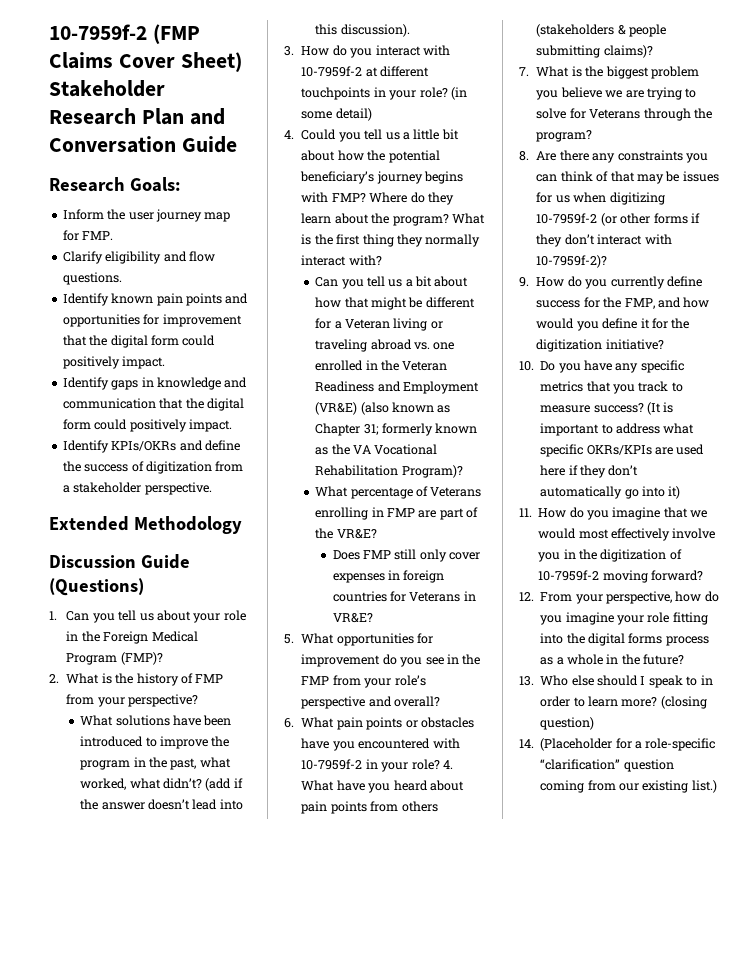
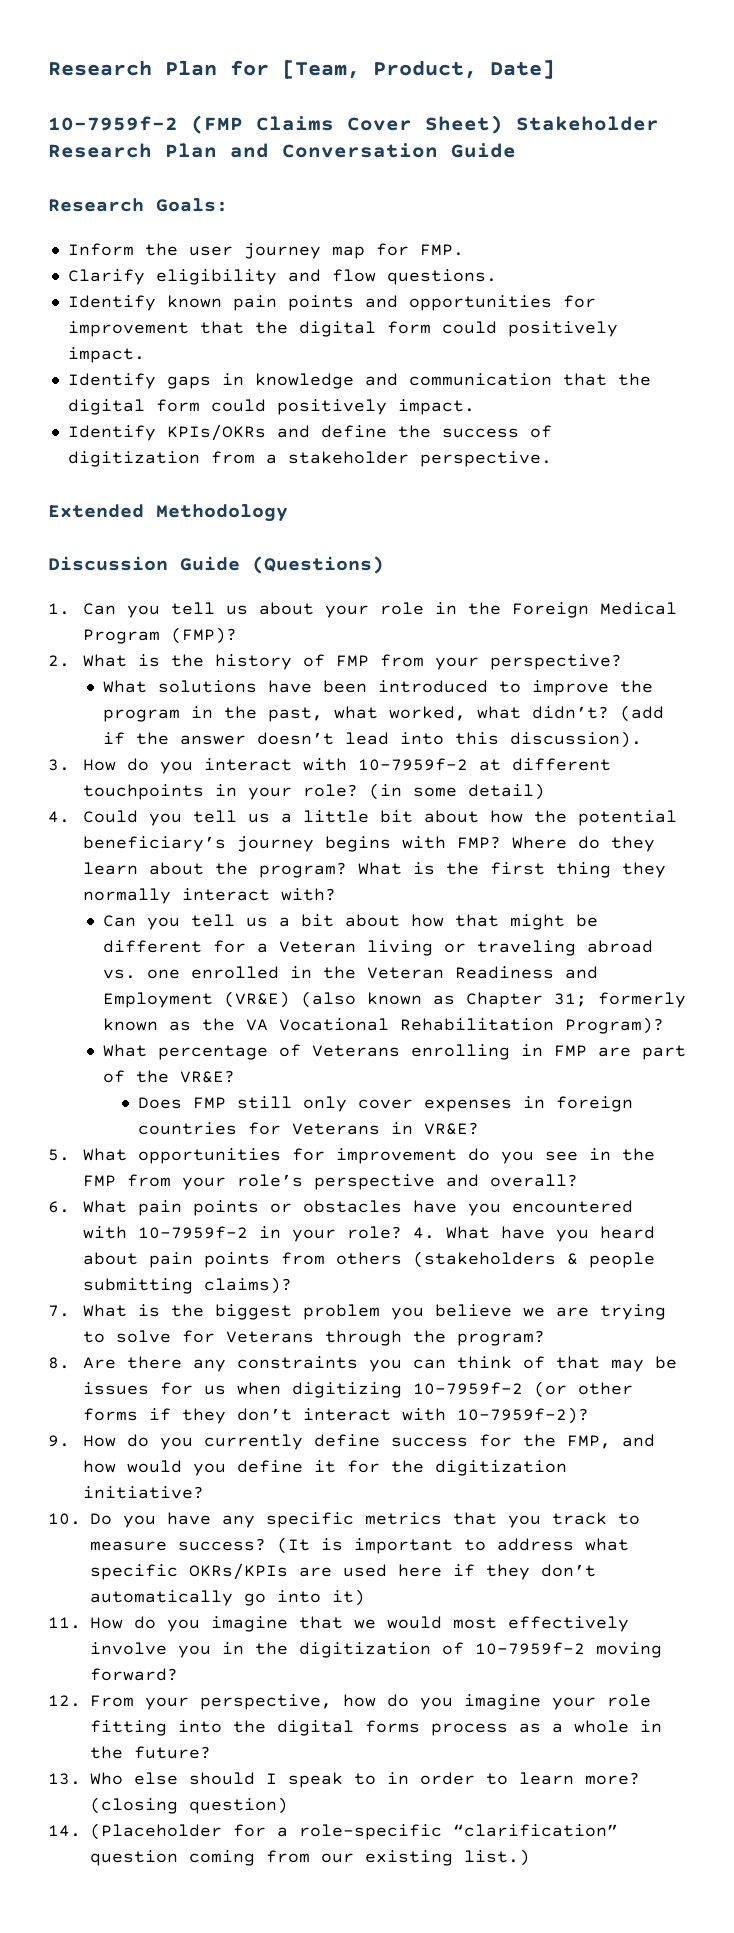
(49, 32) none -> [48,60,555,79] Research Plan for [Team, Product, Date] //

